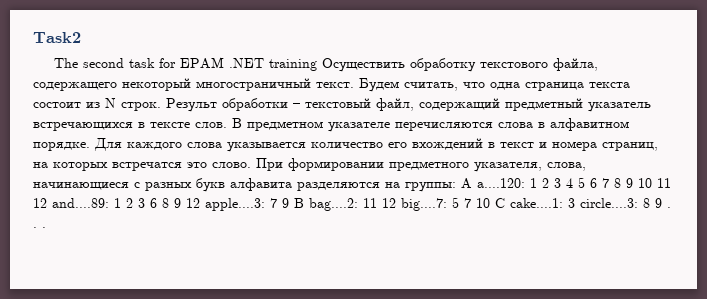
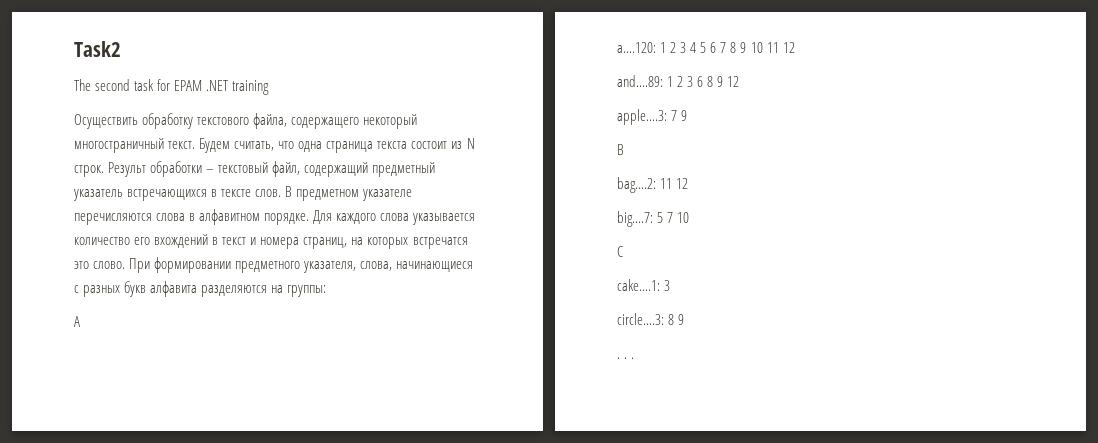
(318, 65) none -> (270, 87) //
(456, 187) none -> (327, 291) //
(472, 183) none -> (80, 321) //
(47, 203) none -> (795, 47) //
(200, 203) none -> (740, 81) //
[294,198,304,208] B -> [617,144,624,155] // B //
(396, 203) none -> (689, 183) //
(490, 203) none -> (690, 217) //
(505, 203) none -> (623, 251) //
(575, 203) none -> (671, 285) //
(662, 203) none -> (685, 319) //

